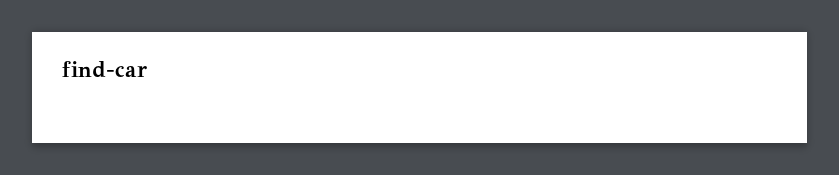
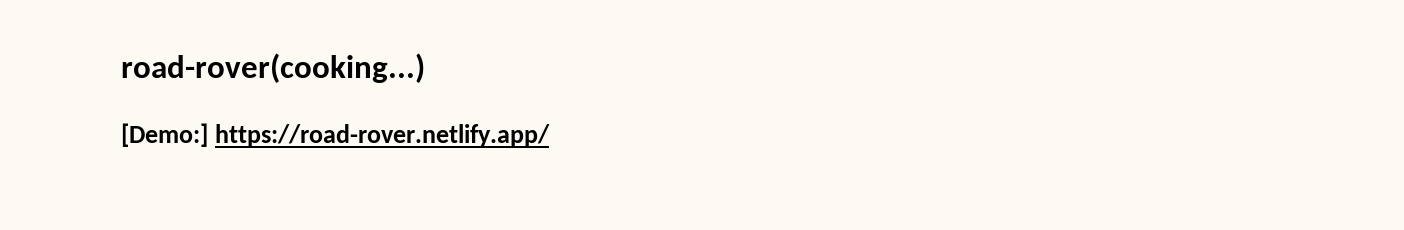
[62,61,147,78] find-car -> [121,53,425,83] [121,123,551,147] road-rover(cooking...) // [Demo:] https://road-rover.netlify.app/

